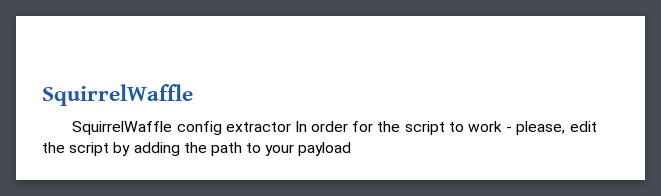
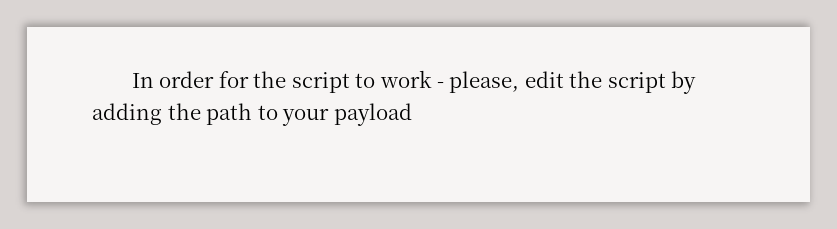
[42,84,193,106] [72,121,291,135] SquirrelWaffle // SquirrelWaffle config extractor -> (131, 80) none

